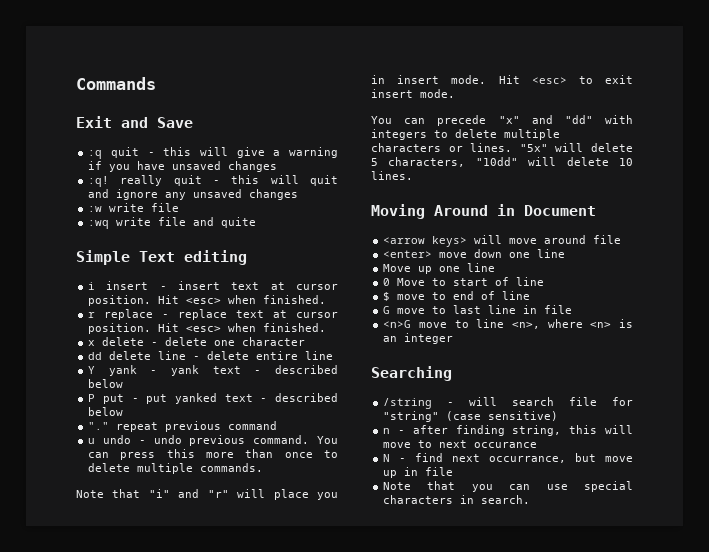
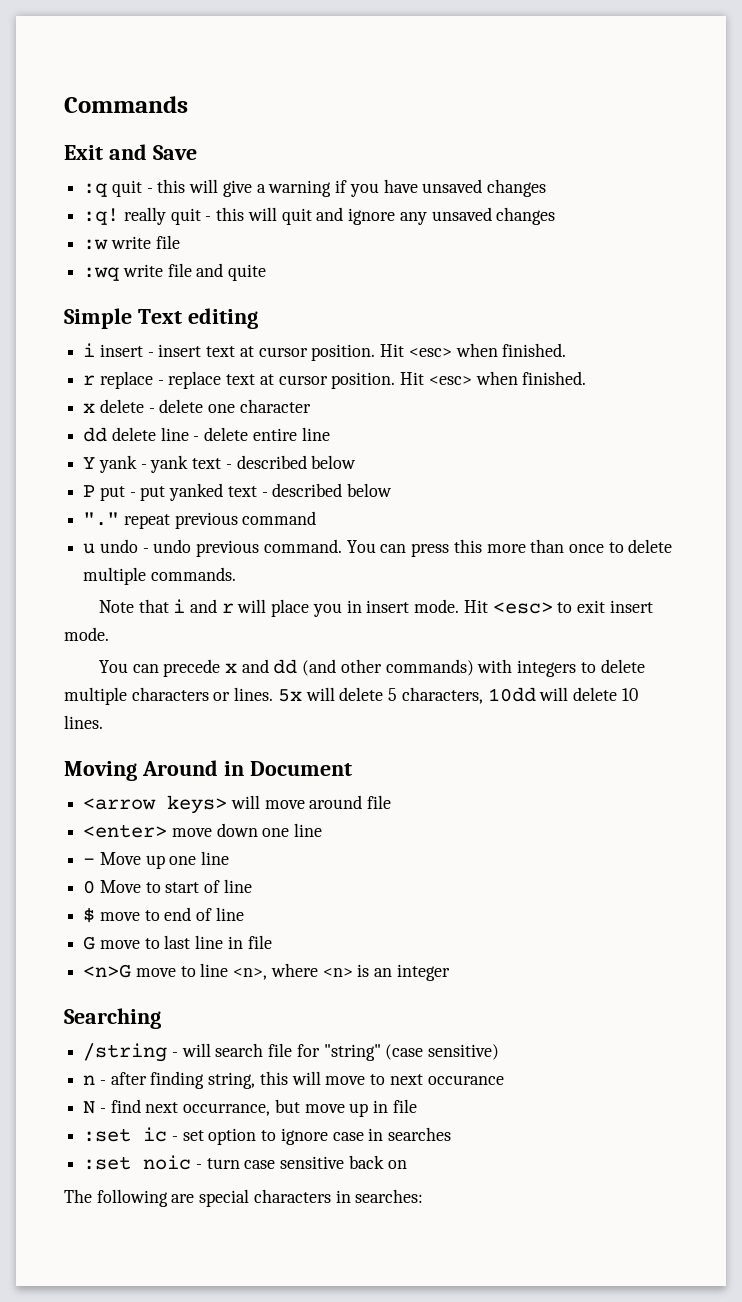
[148,489,229,498] "i" and "r" -> [173,599,234,613] i and r
[498,115,593,124] "x" and "dd" -> [224,659,474,676] x and dd (and other commands)
[519,144,548,152] "5x" -> [277,689,302,702] 5x
[475,157,518,166] "10dd" -> [487,687,536,702] 10dd
(566, 253) none -> [83,858,96,865] -
[383,481,568,492] Note that you can use -> [83,1127,452,1145] [83,1155,407,1170] [64,1189,195,1207] :set ic - set option to ignore case in searches // :set noic - turn case sensitive back on // The following are
[481,495,531,504] search. -> [355,1189,424,1203] searches:

